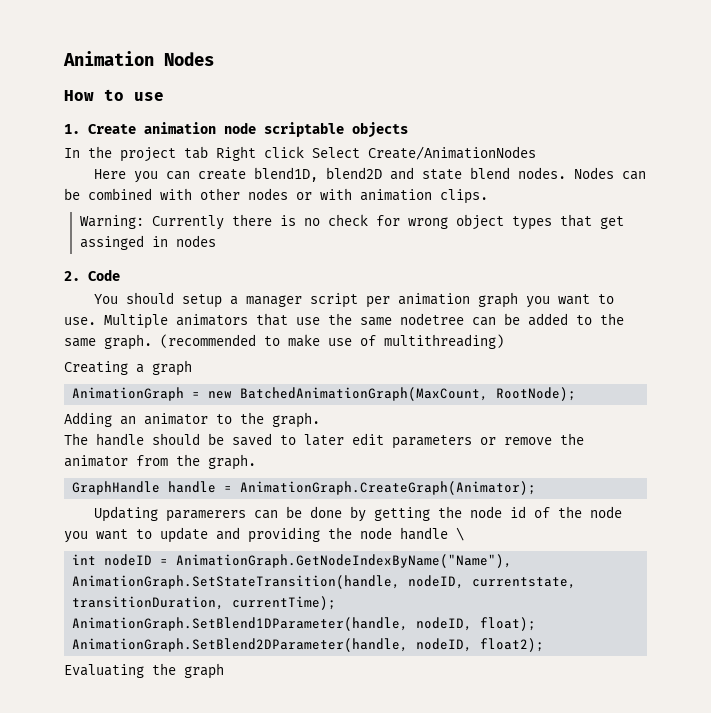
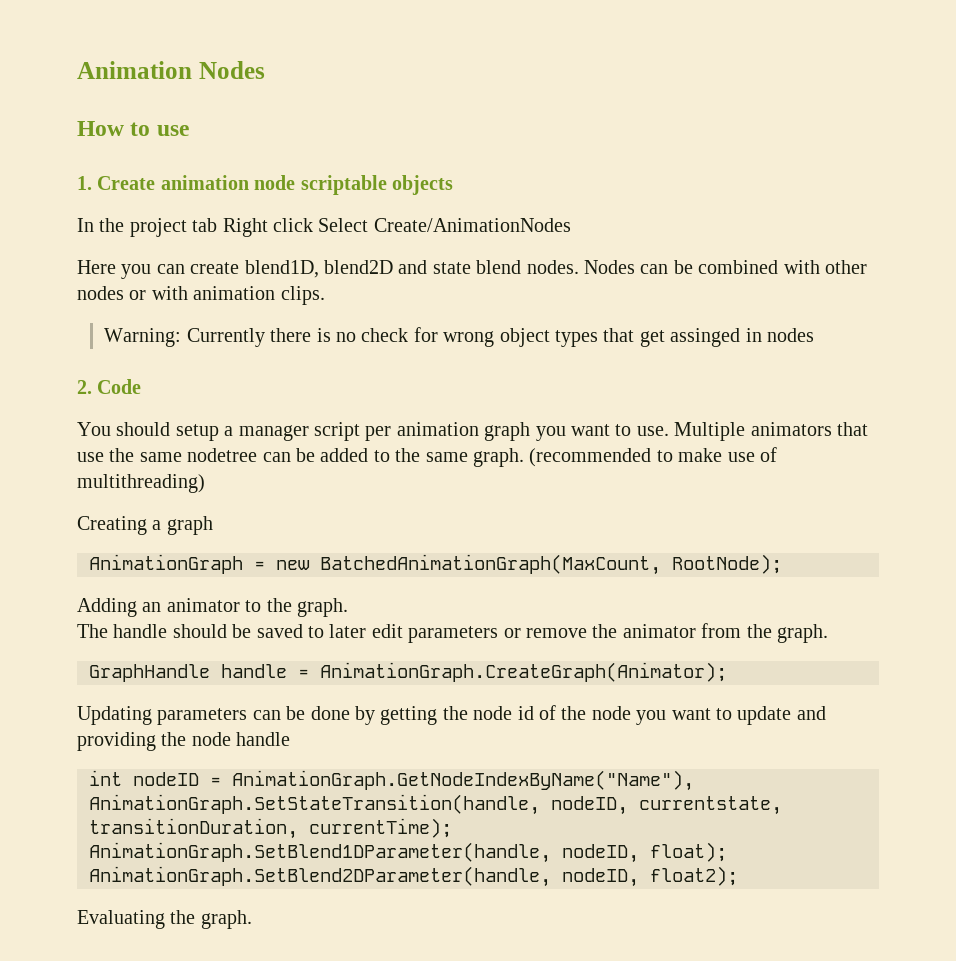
[165,510,246,522] paramerers -> [157,708,248,725] parameters
[456,527,464,541] \ -> (291, 739) none
[184,663,224,679] graph -> [200,910,252,929] graph.

